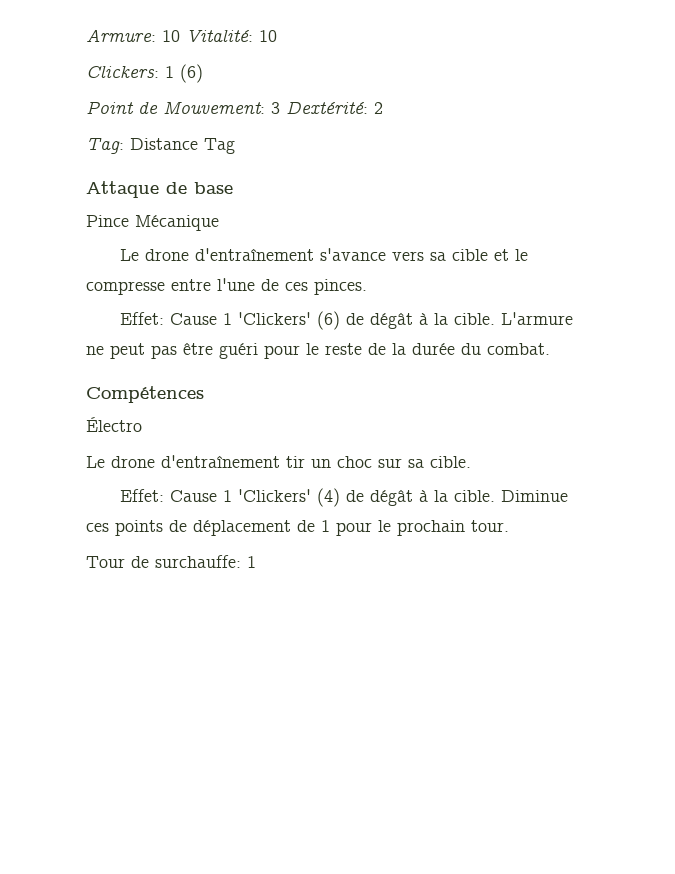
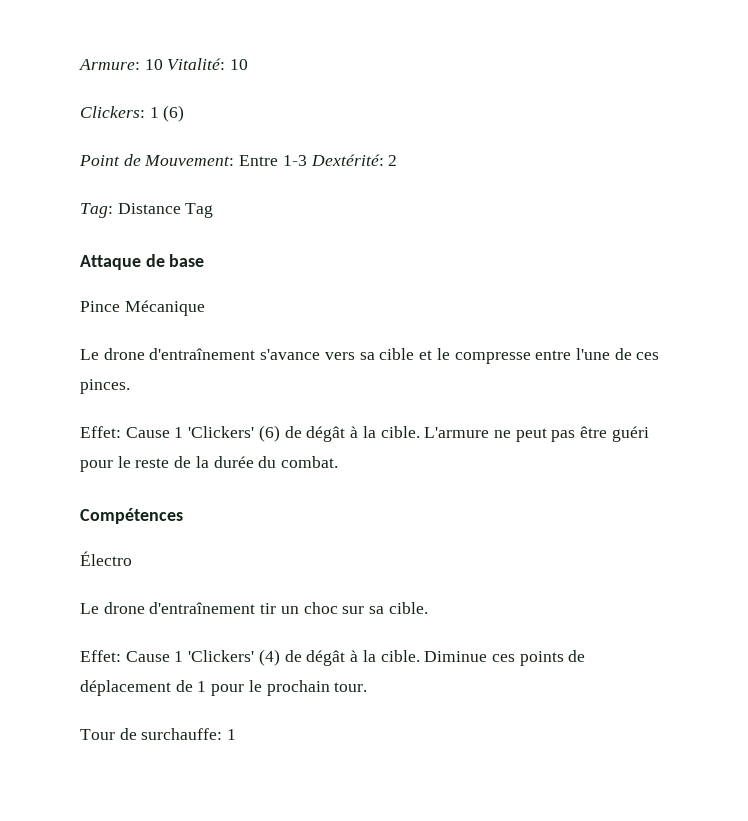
[271,102,280,114] 3 -> [239,155,307,166] Entre 1-3

